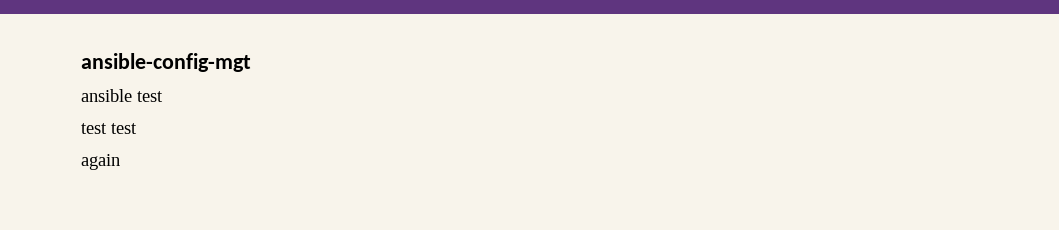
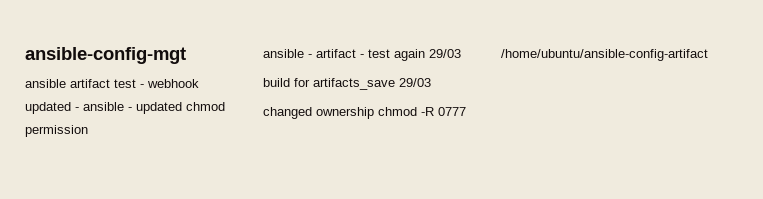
[137,91,163,102] [81,123,137,134] [81,154,120,170] test // test test // again -> [70,79,199,88] [25,102,225,114] [25,125,88,137] [263,49,461,61] [263,78,431,90] [263,107,466,119] [501,49,708,61] artifact test - webhook updated - ansible - updated chmod permission // ansible - artifact - test again 29/03 // build for artifacts_save 29/03 // changed ownership chmod -R 0777 /home/ubuntu/ansible-config-artifact

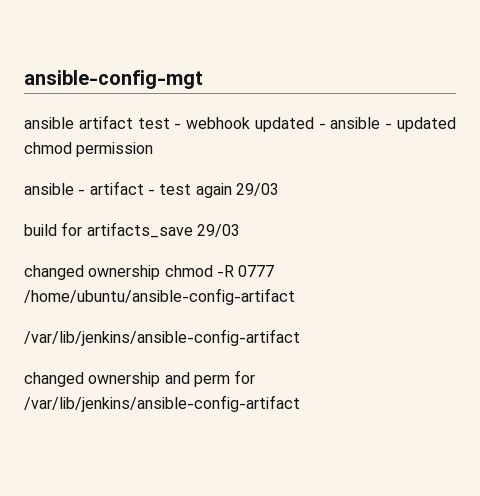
(708, 55) none -> [24,329,300,346] [24,370,256,387] [24,395,300,412] // /var/lib/jenkins/ansible-config-artifact // changed ownership and perm for /var/lib/jenkins/ansible-config-artifact

